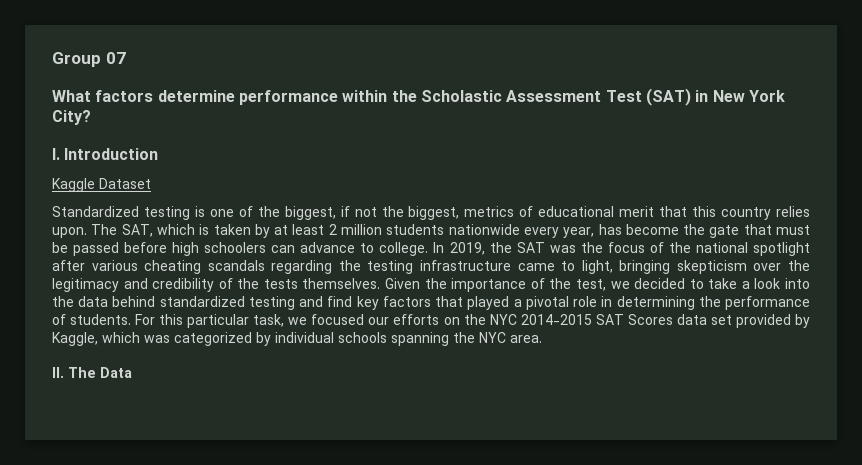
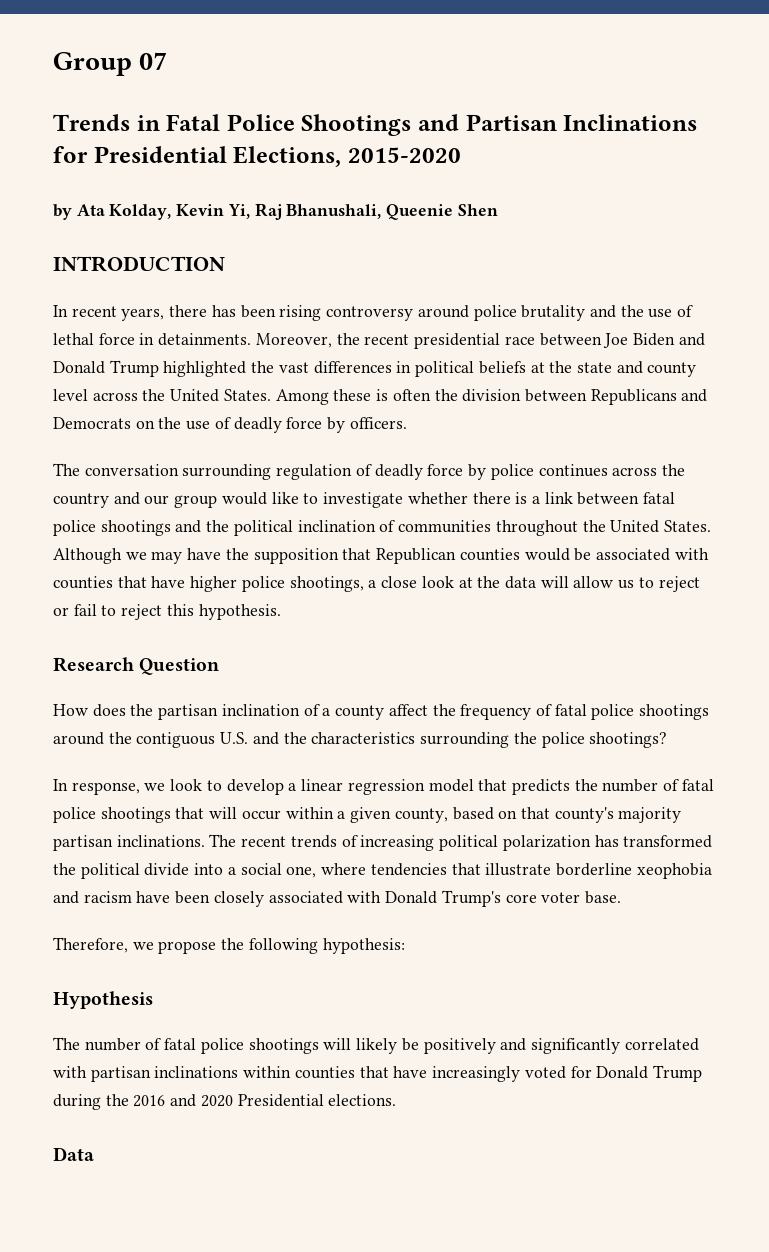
[52,88,785,106] [52,110,91,125] [52,148,159,160] [52,178,151,192] [52,206,811,220] [52,224,810,238] [52,242,810,256] [52,260,810,274] [52,278,810,292] [52,296,811,310] [52,314,810,328] [52,332,542,346] [52,367,96,378] What factors determine performance within the Scholastic Assessment Test (SAT) in New York City? // I. Introduction // Kaggle Dataset // Standardized testing is one of the biggest, if not the biggest, metrics of educational merit that this country relies upon. The SAT, which is taken by at least 2 million students nationwide every year, has become the gate that must be passed before high schoolers can advance to college. In 2019, the SAT was the focus of the national spotlight after various cheating scandals regarding the testing infrastructure came to light, bringing skepticism over the legitimacy and credibility of the tests themselves. Given the importance of the test, we decided to take a look into the data behind standardized testing and find key factors that played a pivotal role in determining the performance of students. For this particular task, we focused our efforts on the NYC 2014-2015 SAT Scores data set provided by Kaggle, which was categorized by individual schools spanning the NYC area. // II. The -> [53,114,698,136] [53,146,461,167] [53,203,498,220] [53,256,225,272] [53,305,694,321] [53,333,705,349] [53,360,697,377] [53,389,708,405] [53,417,407,433] [53,463,685,480] [53,492,676,508] [53,520,711,536] [53,548,709,564] [53,576,700,592] [53,604,281,620] [53,657,220,675] [53,704,710,720] [53,732,668,748] [53,779,714,795] [53,807,682,823] [53,834,713,851] [53,863,712,879] [53,890,621,907] [53,937,405,954] [53,991,153,1009] [53,1037,699,1054] [53,1065,702,1082] [53,1094,397,1110] Trends in Fatal Police Shootings and Partisan Inclinations for Presidential Elections, 2015-2020 // by Ata Kolday, Kevin Yi, Raj Bhanushali, Queenie Shen // INTRODUCTION // In recent years, there has been rising controversy around police brutality and the use of lethal force in detainments. Moreover, the recent presidential race between Joe Biden and Donald Trump highlighted the vast differences in political beliefs at the state and county level across the United States. Among these is often the division between Republicans and Democrats on the use of deadly force by officers. // The conversation surrounding regulation of deadly force by police continues across the country and our group would like to investigate whether there is a link between fatal police shootings and the political inclination of communities throughout the United States. Although we may have the supposition that Republican counties would be associated with counties that have higher police shootings, a close look at the data will allow us to reject or fail to reject this hypothesis. // Research Question // How does the partisan inclination of a county affect the frequency of fatal police shootings around the contiguous U.S. and the characteristics surrounding the police shootings? // In response, we look to develop a linear regression model that predicts the number of fatal police shootings that will occur within a given county, based on that county's majority partisan inclinations. The recent trends of increasing political polarization has transformed the political divide into a social one, where tendencies that illustrate borderline xeophobia and racism have been closely associated with Donald Trump's core voter base. // Therefore, we propose the following hypothesis: // Hypothesis // The number of fatal police shootings will likely be positively and significantly correlated with partisan inclinations within counties that have increasingly voted for Donald Trump during the 2016 and 2020 Presidential elections. //

